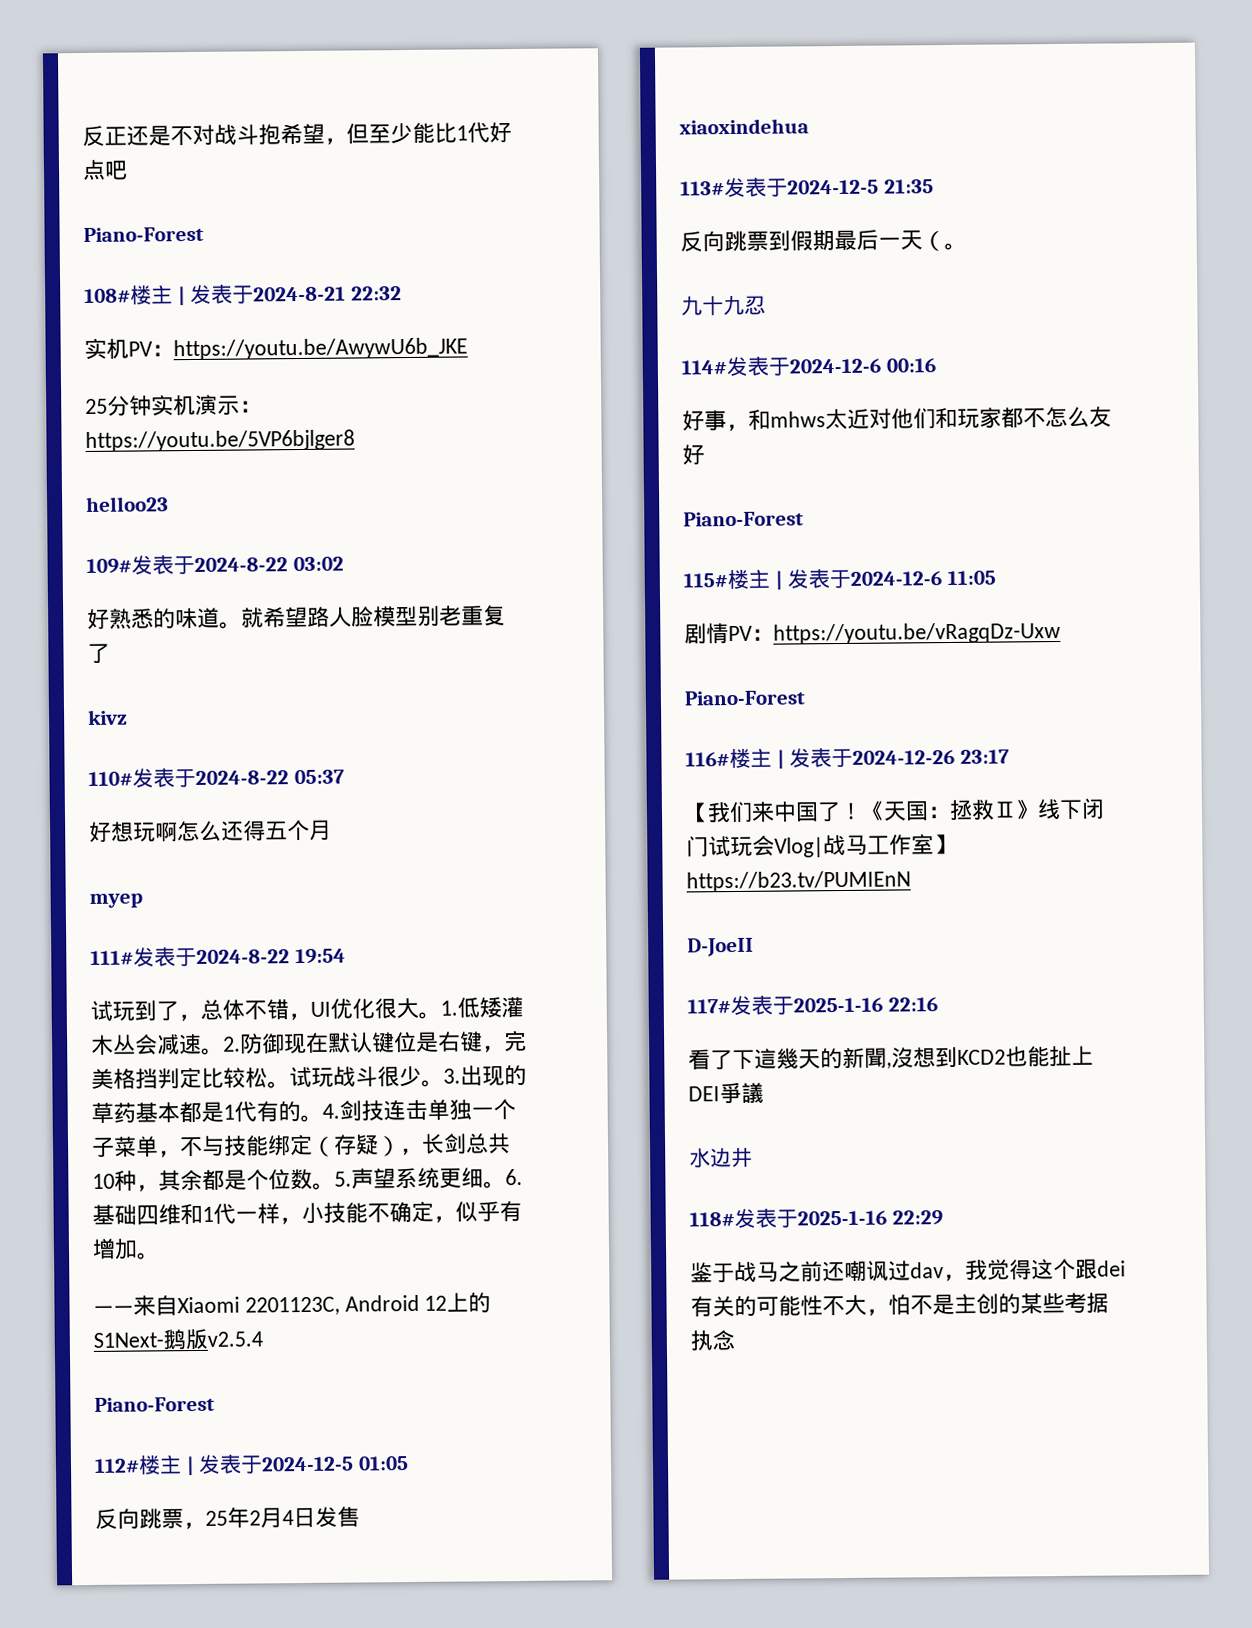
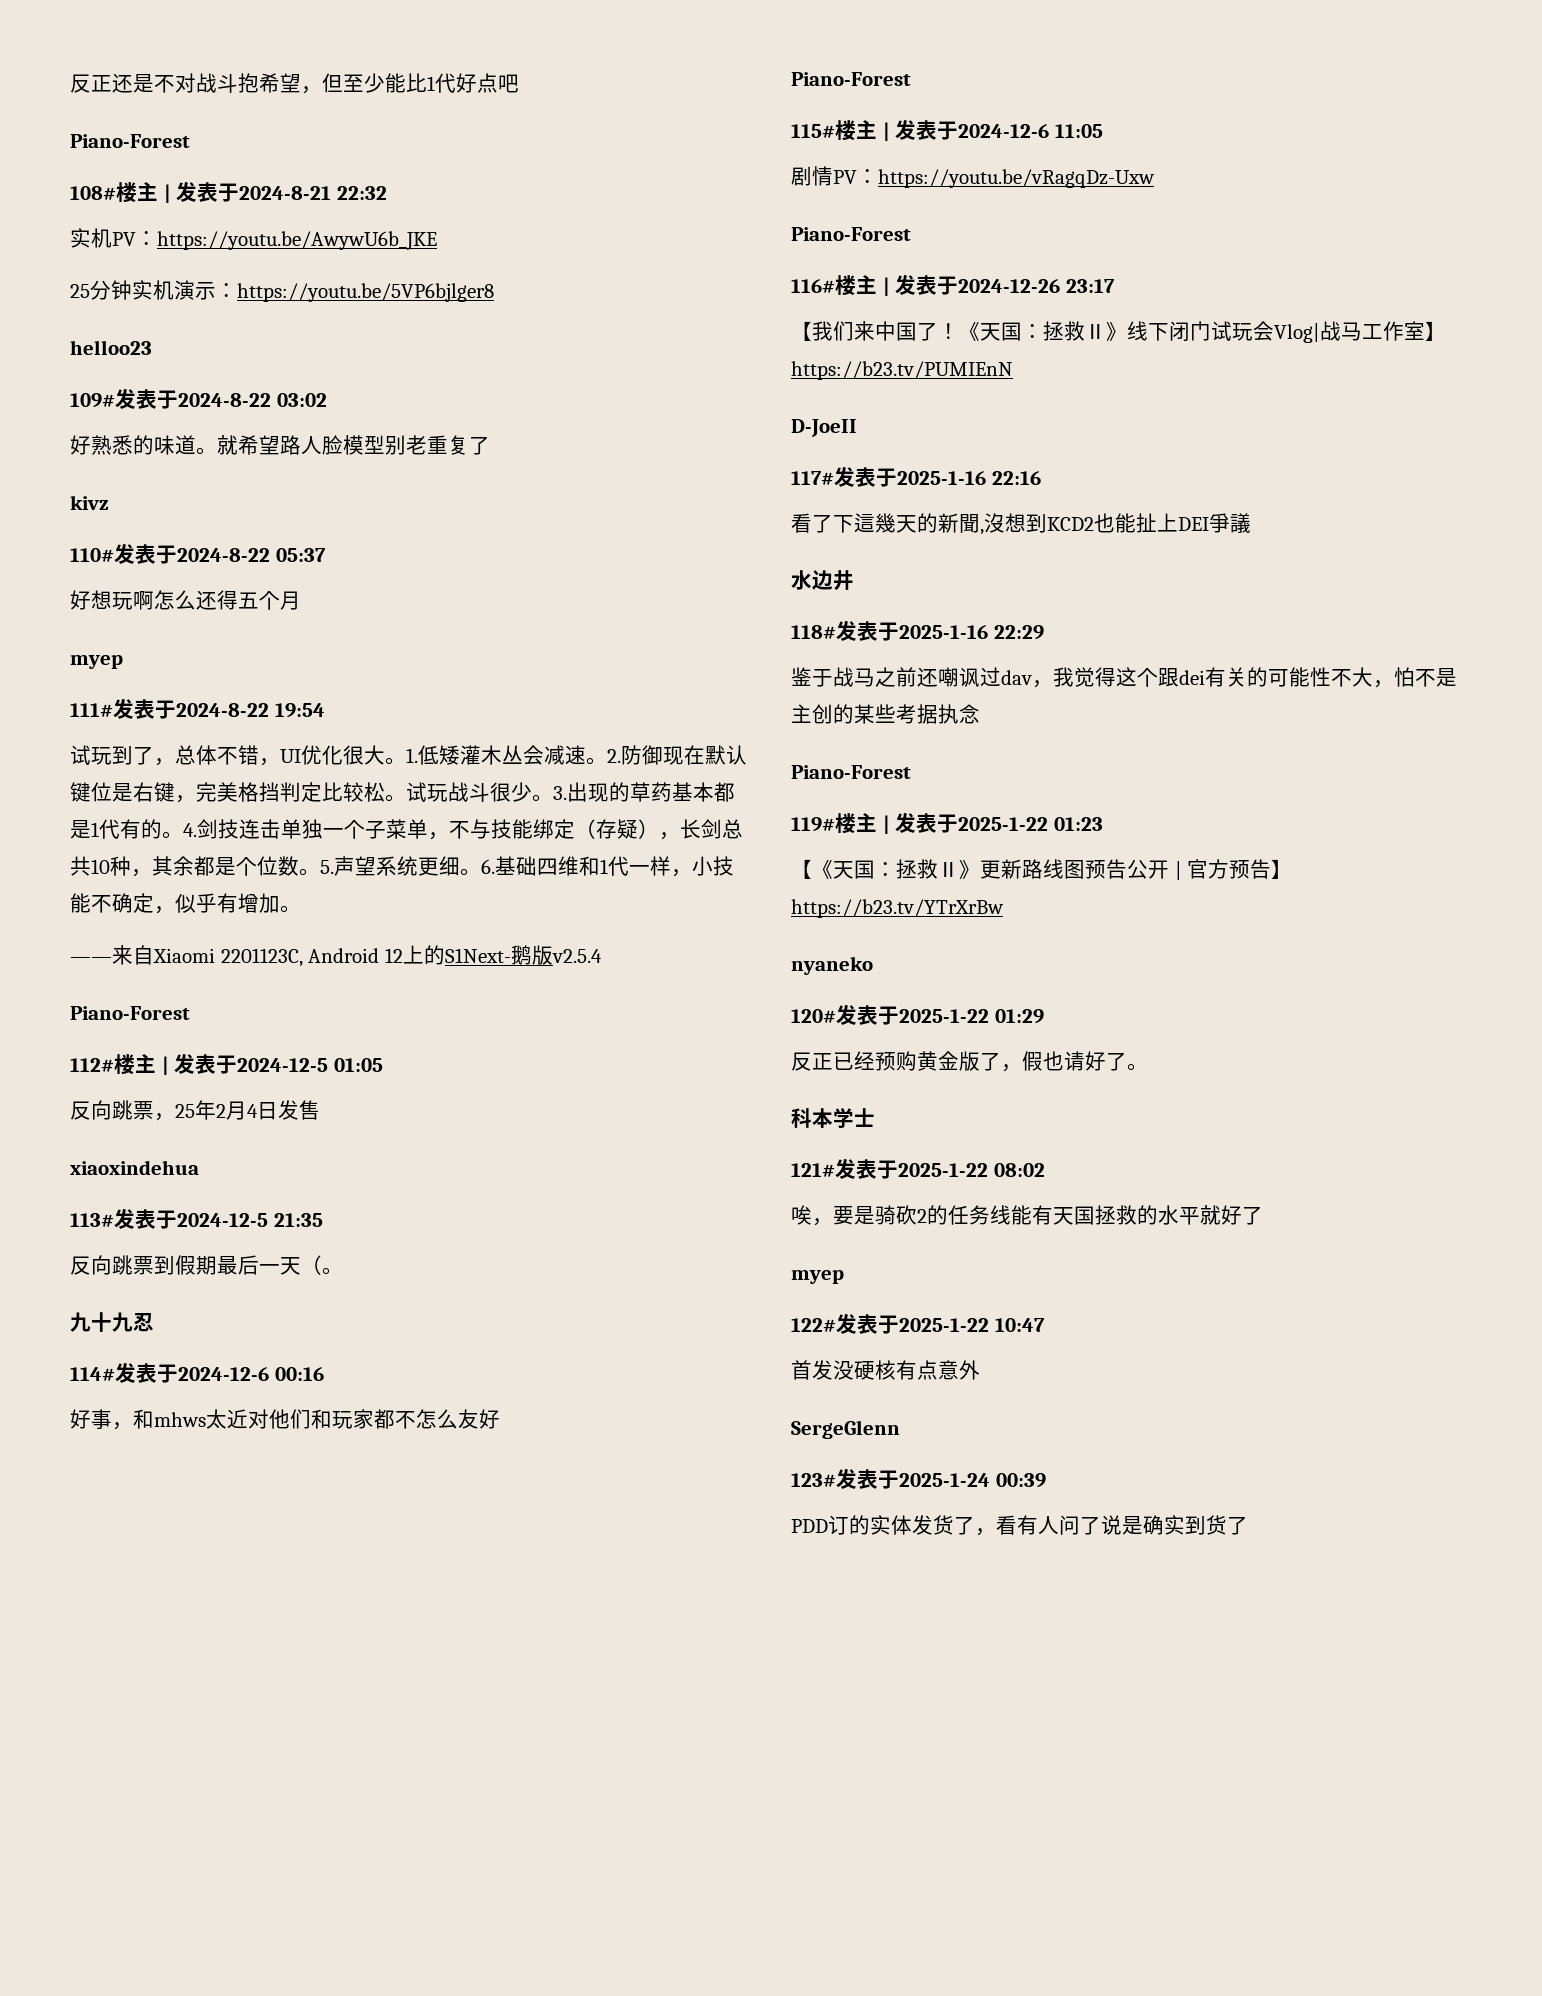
(735, 1340) none -> [791,765,911,779] [791,813,1103,834] [791,859,1293,880] [791,899,1004,918] [791,956,873,975] [791,1005,1044,1025] [791,1051,1148,1072] [791,1108,875,1128] [791,1159,1045,1179] [791,1205,1263,1226] [791,1270,844,1284] [791,1314,1045,1334] [791,1360,980,1380] [791,1420,900,1439] [791,1469,1046,1489] [791,1515,1248,1536] // Piano-Forest // 119#楼主 | 发表于2025-1-22 01:23 // 【《天国：拯救Ⅱ》更新路线图预告公开 | 官方预告】https://b23.tv/YTrXrBw // nyaneko // 120#发表于2025-1-22 01:29 // 反正已经预购黄金版了，假也请好了。 // 科本学士 // 121#发表于2025-1-22 08:02 // 唉，要是骑砍2的任务线能有天国拯救的水平就好了 // myep // 122#发表于2025-1-22 10:47 // 首发没硬核有点意外 // SergeGlenn // 123#发表于2025-1-24 00:39 // PDD订的实体发货了，看有人问了说是确实到货了

